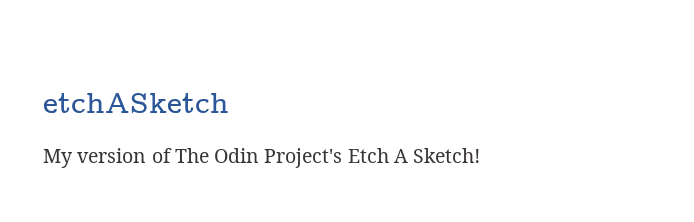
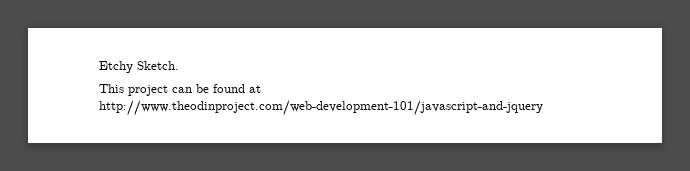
[43,93,229,113] [43,148,481,168] etchASketch // My version of The Odin Project's Etch A Sketch! -> [99,61,179,73] [99,84,261,96] [99,100,543,116] Etchy Sketch. // This project can be found at http://www.theodinproject.com/web-development-101/javascript-and-jquery

